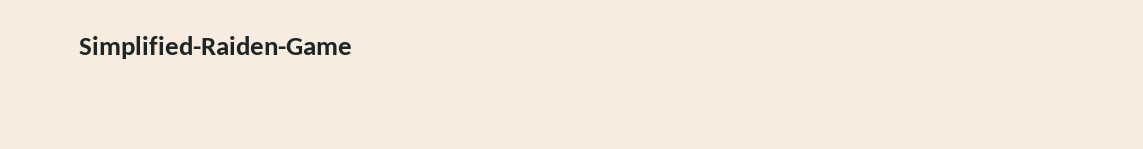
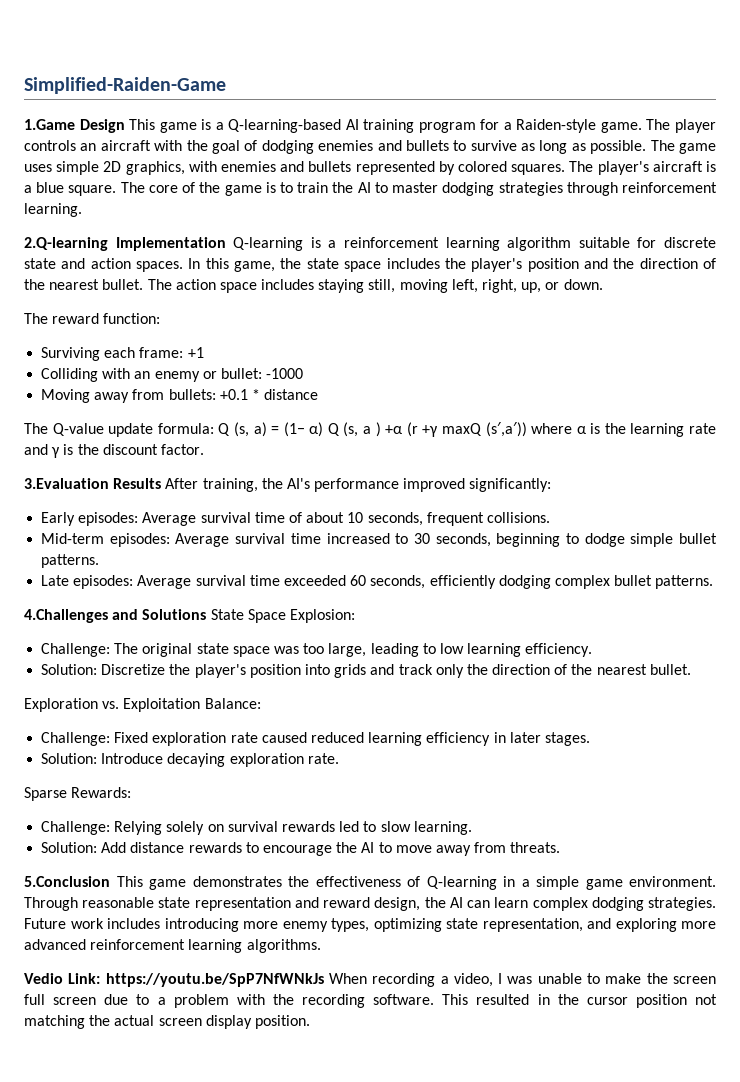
(352, 47) none -> [24,119,716,133] [24,140,717,154] [24,161,717,175] [24,182,717,196] [24,203,82,217] [24,237,717,251] [24,258,717,272] [24,279,603,293] [24,313,161,324] [41,347,204,361] [41,368,304,382] [41,389,319,403] [24,422,716,437] [24,444,204,458] [24,478,552,492] [41,512,550,526] [41,533,717,547] [41,554,100,568] [41,575,714,589] [24,609,355,623] [41,643,593,657] [41,664,691,678] [24,698,261,712] [41,732,590,746] [41,753,339,767] [24,787,132,801] [41,821,472,835] [41,842,561,856] [24,876,716,890] [24,897,716,911] [24,918,716,932] [24,939,321,953] [24,973,716,987] [24,994,717,1008] [24,1015,310,1029] // 1.Game Design This game is a Q-learning-based AI training program for a Raiden-style game. The player controls an aircraft with the goal of dodging enemies and bullets to survive as long as possible. The game uses simple 2D graphics, with enemies and bullets represented by colored squares. The player's aircraft is a blue square. The core of the game is to train the AI to master dodging strategies through reinforcement learning. // 2.Q-learning Implementation Q-learning is a reinforcement learning algorithm suitable for discrete state and action spaces. In this game, the state space includes the player's position and the direction of the nearest bullet. The action space includes staying still, moving left, right, up, or down. // The reward function: // Surviving each frame: +1 // Colliding with an enemy or bullet: -1000 // Moving away from bullets: +0.1 * distance // The Q-value update formula: Q (s, a) = (1− α) Q (s, a ) +α (r +γ maxQ (s′,a′)) where α is the learning rate and γ is the discount factor. // 3.Evaluation Results After training, the AI's performance improved significantly: // Early episodes: Average survival time of about 10 seconds, frequent collisions. // Mid-term episodes: Average survival time increased to 30 seconds, beginning to dodge simple bullet patterns. // Late episodes: Average survival time exceeded 60 seconds, efficiently dodging complex bullet patterns. // 4.Challenges and Solutions State Space Explosion: // Challenge: The original state space was too large, leading to low learning efficiency. // Solution: Discretize the player's position into grids and track only the direction of the nearest bullet. // Exploration vs. Exploitation Balance: // Challenge: Fixed exploration rate caused reduced learning efficiency in later stages. // Solution: Introduce decaying exploration rate. // Sparse Rewards: // Challenge: Relying solely on survival rewards led to slow learning. // Solution: Add distance rewards to encourage the AI to move away from threats. // 5.Conclusion This game demonstrates the effectiveness of Q-learning in a simple game environment. Through reasonable state representation and reward design, the AI can learn complex dodging strategies. Future work includes introducing more enemy types, optimizing state representation, and exploring more advanced reinforcement learning algorithms. // Vedio Link: https://youtu.be/SpP7NfWNkJs When recording a video, I was unable to make the screen full screen due to a problem with the recording software. This resulted in the cursor position not matching the actual screen display position.

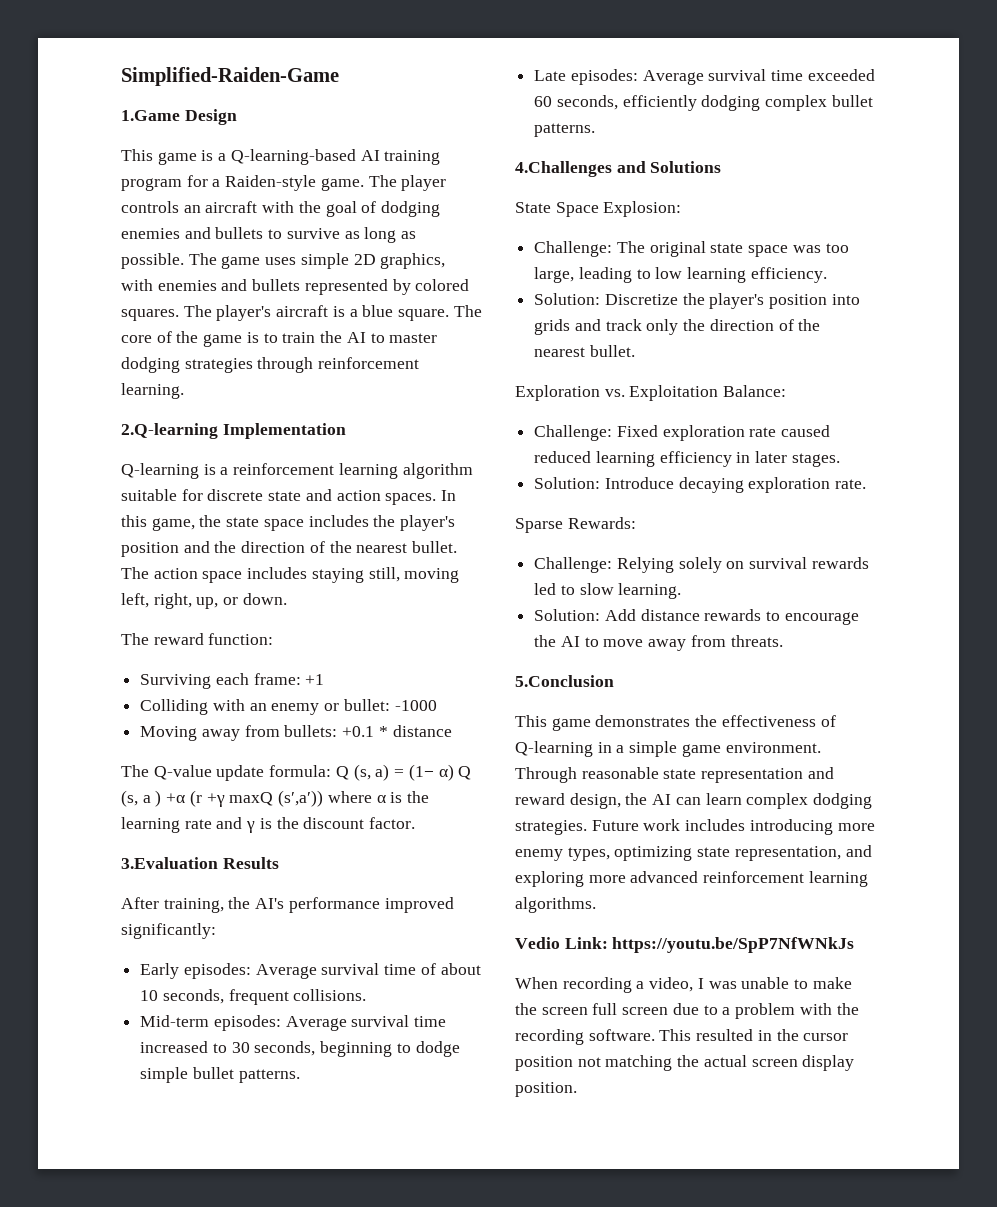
(125, 126) none -> (237, 117) //
(226, 244) none -> (346, 431) //
(162, 483) none -> (279, 863) //
(207, 614) none -> (722, 167) //
(110, 881) none -> (614, 681) //
(324, 980) none -> (855, 945) //

